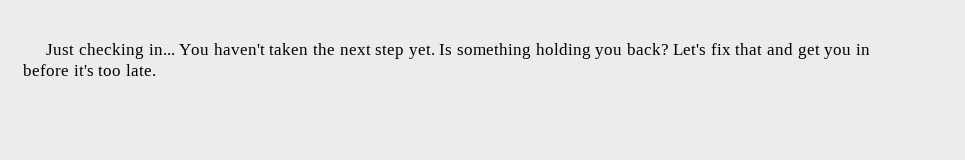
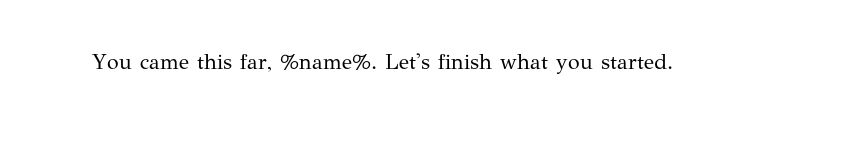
[46,43,870,59] [23,64,156,76] Just checking in... You haven't taken the next step yet. Is something holding you back? Let's fix that and get you in before it's too late. -> [92,53,673,74] You came this far, %name%. Let's finish what you started.

